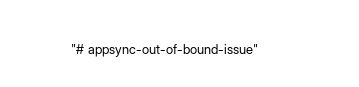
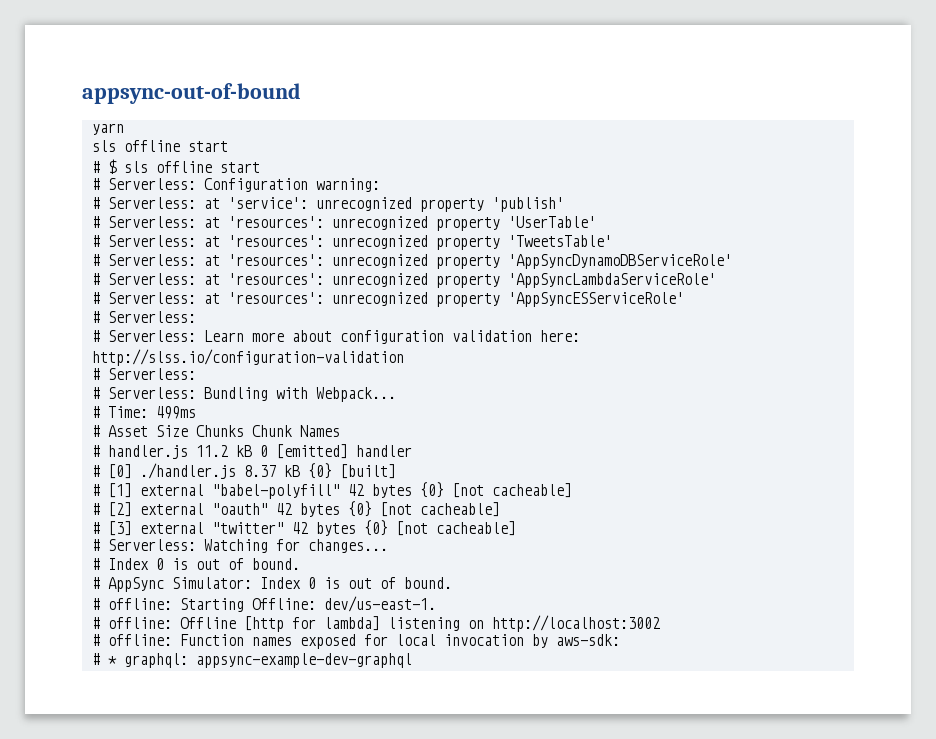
[71,44,258,57] "# appsync-out-of-bound-issue" -> [82,83,301,104] [92,123,125,135] [92,140,229,152] [92,159,261,174] [92,178,381,192] [92,197,565,212] [92,216,597,231] [92,235,613,250] [92,254,733,269] [92,273,717,288] [92,292,685,307] [92,311,197,323] [92,330,581,344] [92,349,405,366] [92,368,197,380] [92,387,397,402] [92,406,197,419] [92,425,341,437] [92,444,413,459] [92,463,397,479] [92,482,573,499] [92,501,501,517] [92,520,517,536] [92,539,389,553] [92,558,301,570] [92,577,453,592] [92,596,437,612] [92,615,661,632] [92,634,621,649] [92,653,413,668] appsync-out-of-bound // yarn // sls offline start // # $ sls offline start // # Serverless: Configuration warning: // # Serverless: at 'service': unrecognized property 'publish' // # Serverless: at 'resources': unrecognized property 'UserTable' // # Serverless: at 'resources': unrecognized property 'TweetsTable' // # Serverless: at 'resources': unrecognized property 'AppSyncDynamoDBServiceRole' // # Serverless: at 'resources': unrecognized property 'AppSyncLambdaServiceRole' // # Serverless: at 'resources': unrecognized property 'AppSyncESServiceRole' // # Serverless: // # Serverless: Learn more about configuration validation here: http://slss.io/configuration-validation // # Serverless: // # Serverless: Bundling with Webpack... // # Time: 499ms // # Asset Size Chunks Chunk Names // # handler.js 11.2 kB 0 [emitted] handler // # [0] ./handler.js 8.37 kB {0} [built] // # [1] external "babel-polyfill" 42 bytes {0} [not cacheable] // # [2] external "oauth" 42 bytes {0} [not cacheable] // # [3] external "twitter" 42 bytes {0} [not cacheable] // # Serverless: Watching for changes... // # Index 0 is out of bound. // # AppSync Simulator: Index 0 is out of bound. // # offline: Starting Offline: dev/us-east-1. // # offline: Offline [http for lambda] listening on http://localhost:3002 // # offline: Function names exposed for local invocation by aws-sdk: // # * graphql: appsync-example-dev-graphql

